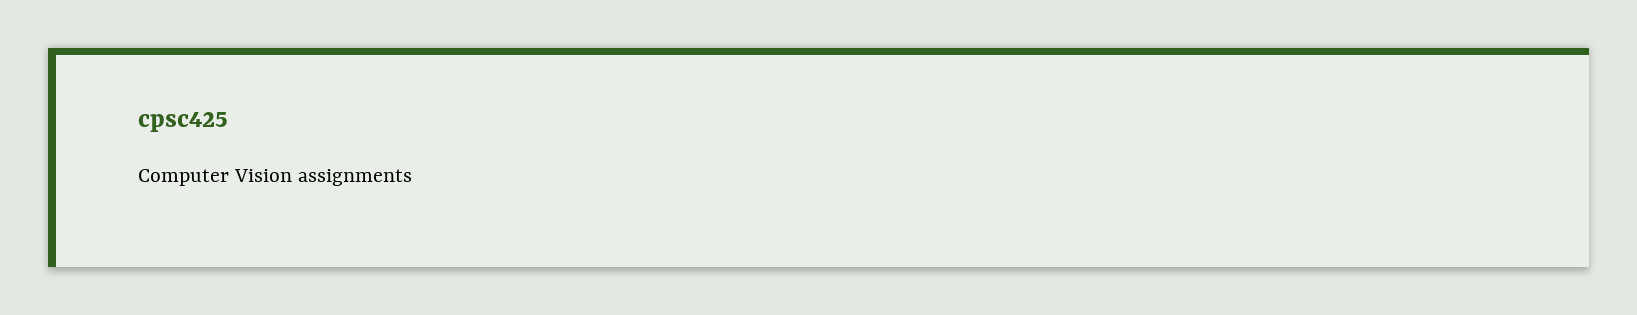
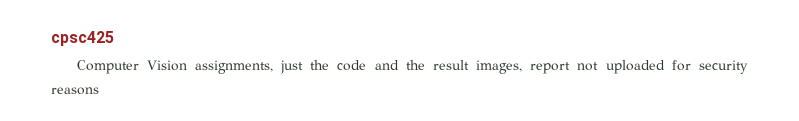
[298,169,413,186] assignments -> [194,60,748,74] [51,87,99,95] assignments, just the code and the result images, report not uploaded for security reasons

